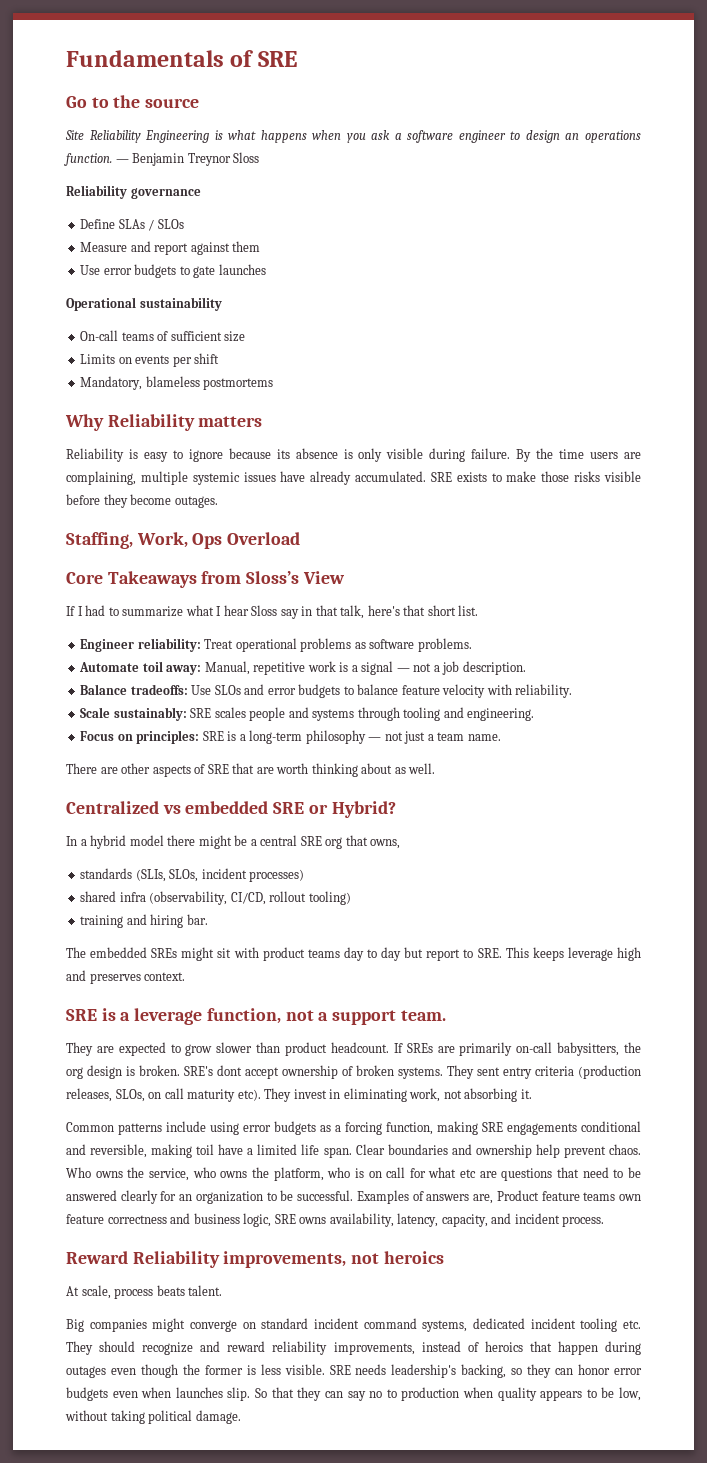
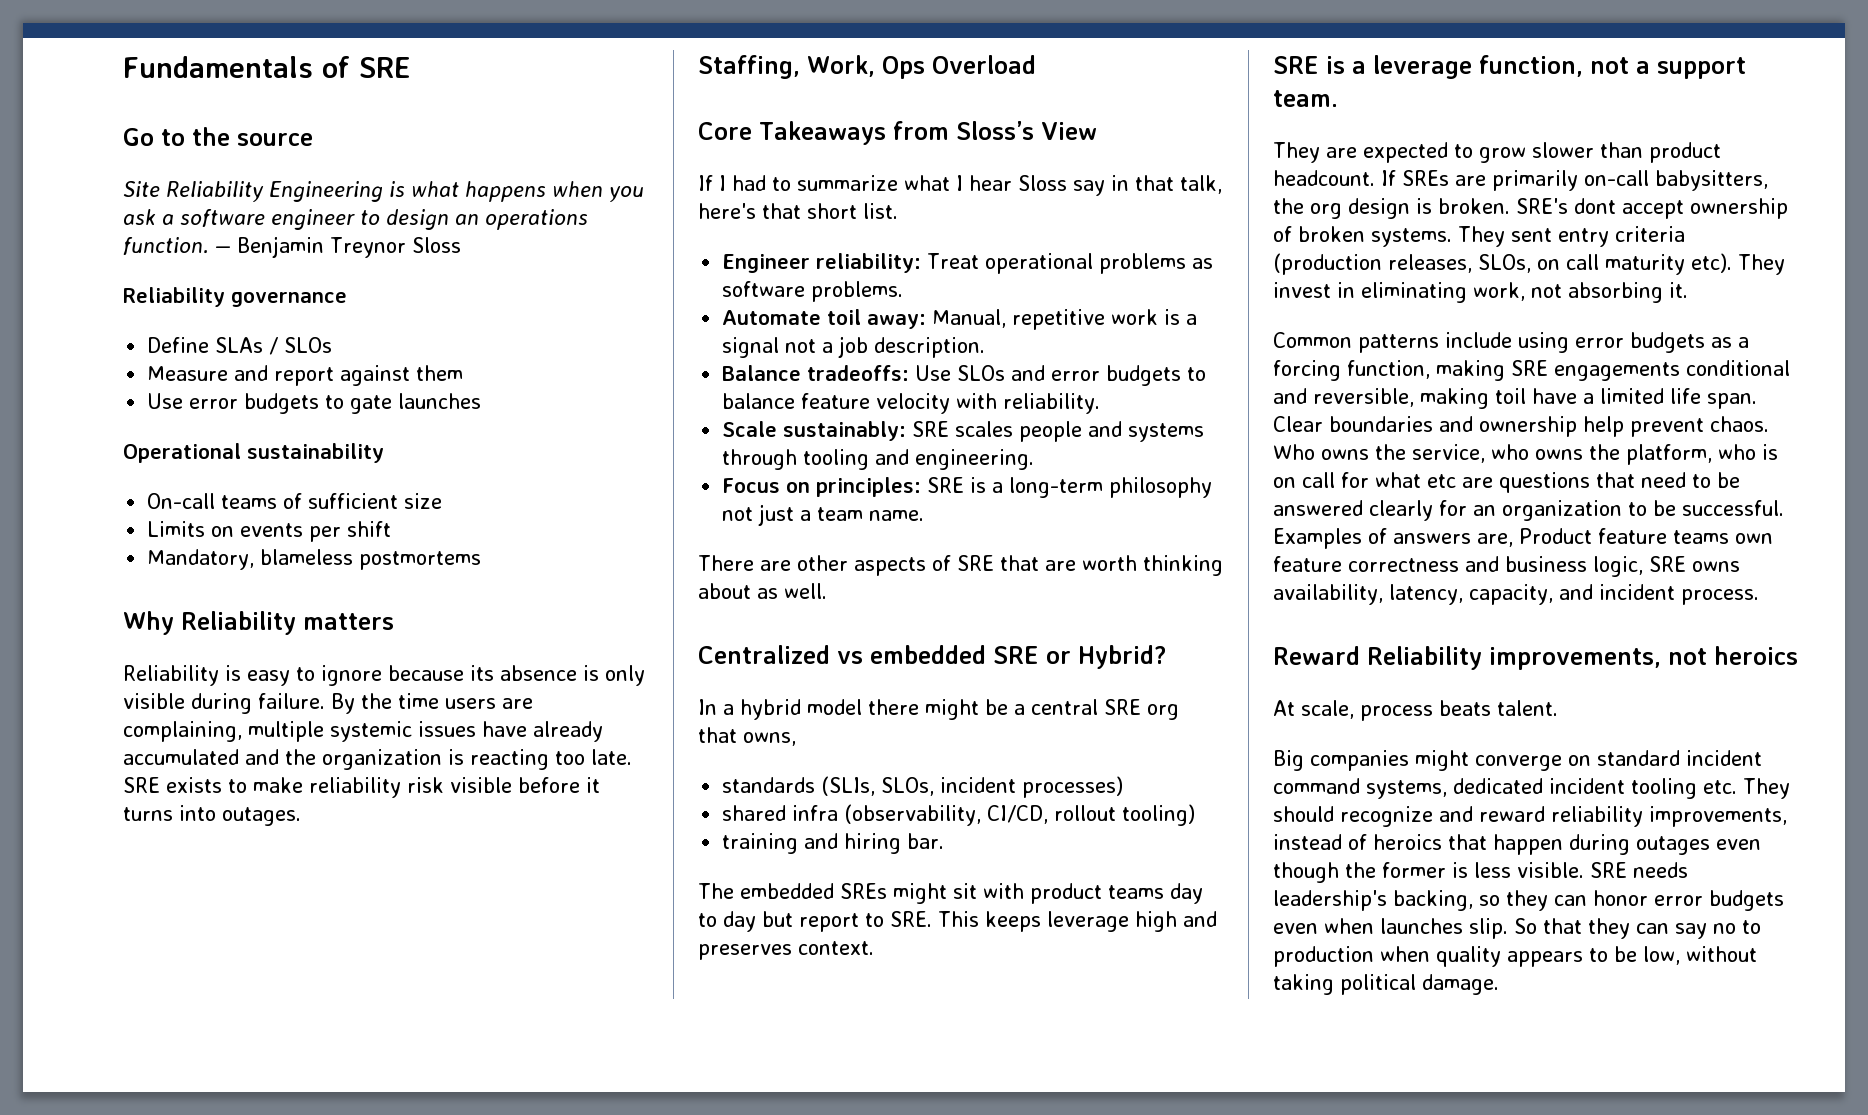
[355,471,641,482] [66,494,172,508] accumulated. SRE exists to make those risks visible before they become -> [123,749,632,770] [123,777,600,798] [123,805,216,821] accumulated and the organization is reacting too late. SRE exists to make reliability risk visible before it turns into
[396,668,410,672] — -> (780, 347) none
[368,737,382,741] — -> (1213, 487) none

